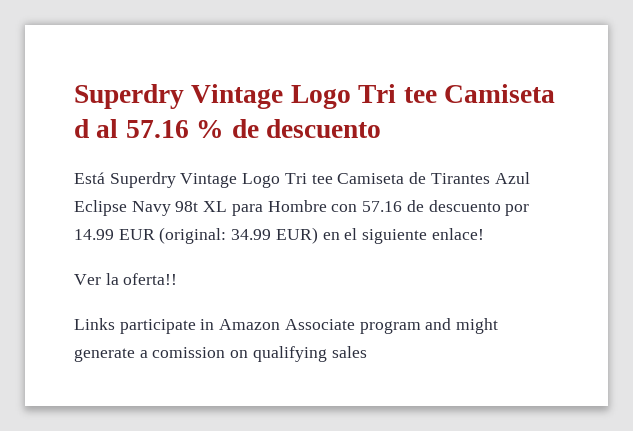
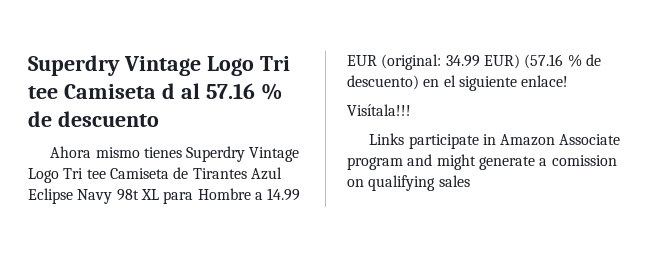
[74,172,105,184] Está -> [50,146,182,158] Ahora mismo tienes
[331,200,530,216] con 57.16 de descuento por -> [254,192,263,200] a
(318, 235) none -> [524,54,601,69] [347,75,419,90] (57.16 % de descuento)
[74,273,178,285] Ver la oferta!! -> [347,104,411,116] Visítala!!!

